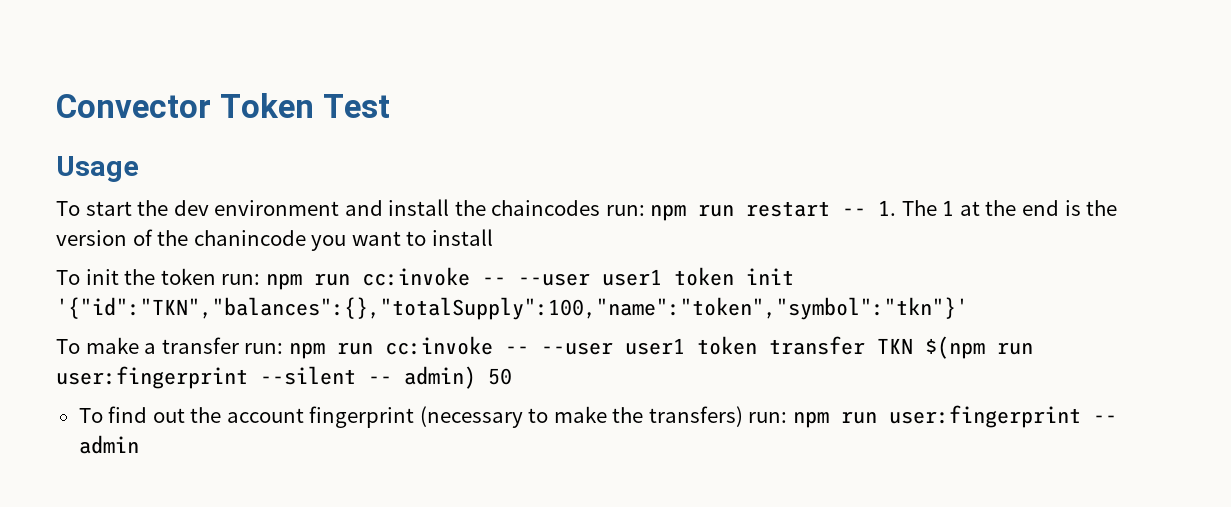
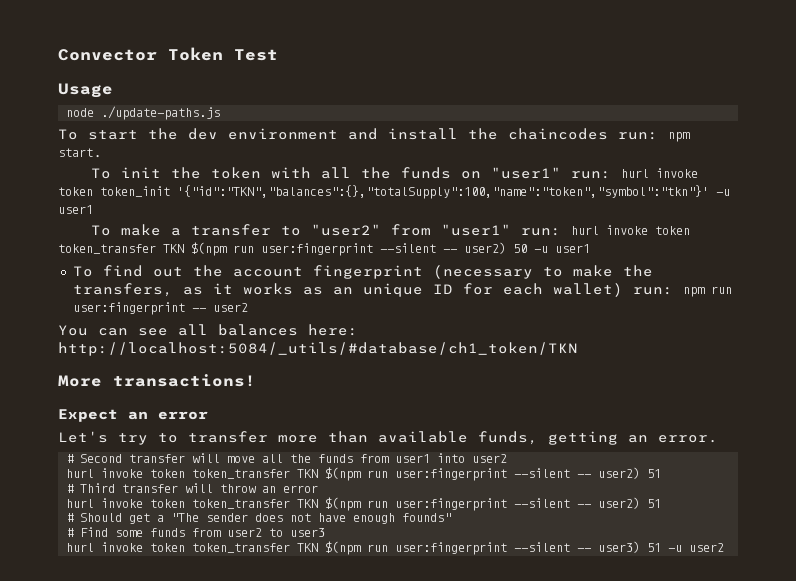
(139, 169) none -> [66,106,221,120] // node ./update-paths.js
[698,200,1118,217] [56,229,493,251] [56,267,794,290] [56,297,968,320] [56,336,1033,359] [56,366,476,389] run restart -- 1. The 1 at the end is the version of the chanincode you want to install // To init the token run: npm run cc:invoke -- --user user1 token init '{"id":"TKN","balances":{},"totalSupply":100,"name":"token","symbol":"tkn"}' // To make a transfer run: npm run cc:invoke -- --user user1 token transfer TKN $(npm run user:fingerprint --silent -- admin) -> [58,148,103,158] [90,167,698,179] [58,185,730,199] [58,205,93,214] [90,224,690,236] [58,242,506,256] start. // To init the token with all the funds on "user1" run: hurl invoke token token_init '{"id":"TKN","balances":{},"totalSupply":100,"name":"token","symbol":"tkn"}' -u user1 // To make a transfer to "user2" from "user1" run: hurl invoke token token_transfer TKN $(npm run user:fingerprint --silent -- user2)
(512, 376) none -> [534,244,590,253] -u user1
[648,406,743,427] transfers) -> [72,283,623,297] transfers, as it works as an unique ID for each wallet)
[78,435,139,454] admin -> [212,303,248,312] [58,324,358,336] [58,342,578,356] [58,374,256,387] [58,409,208,422] [58,431,718,445] [66,453,508,463] [66,467,662,481] [66,483,319,493] [66,497,662,511] [66,513,452,524] [66,527,326,537] [66,541,725,555] user2 // You can see all balances here: http://localhost:5084/_utils/#database/ch1_token/TKN // More transactions! // Expect an error // Let's try to transfer more than available funds, getting an error. // # Second transfer will move all the funds from user1 into user2 // hurl invoke token token_transfer TKN $(npm run user:fingerprint --silent -- user2) 51 // # Third transfer will throw an error // hurl invoke token token_transfer TKN $(npm run user:fingerprint --silent -- user2) 51 // # Should get a "The sender does not have enough founds" // # Find some funds from user2 to user3 // hurl invoke token token_transfer TKN $(npm run user:fingerprint --silent -- user3) 51 -u user2

